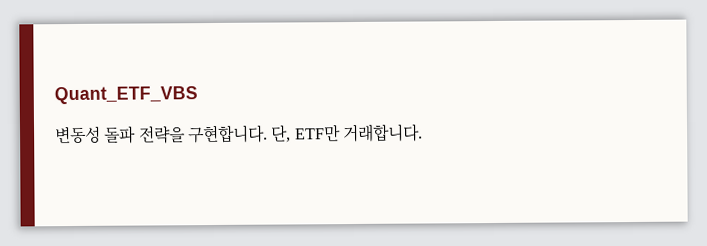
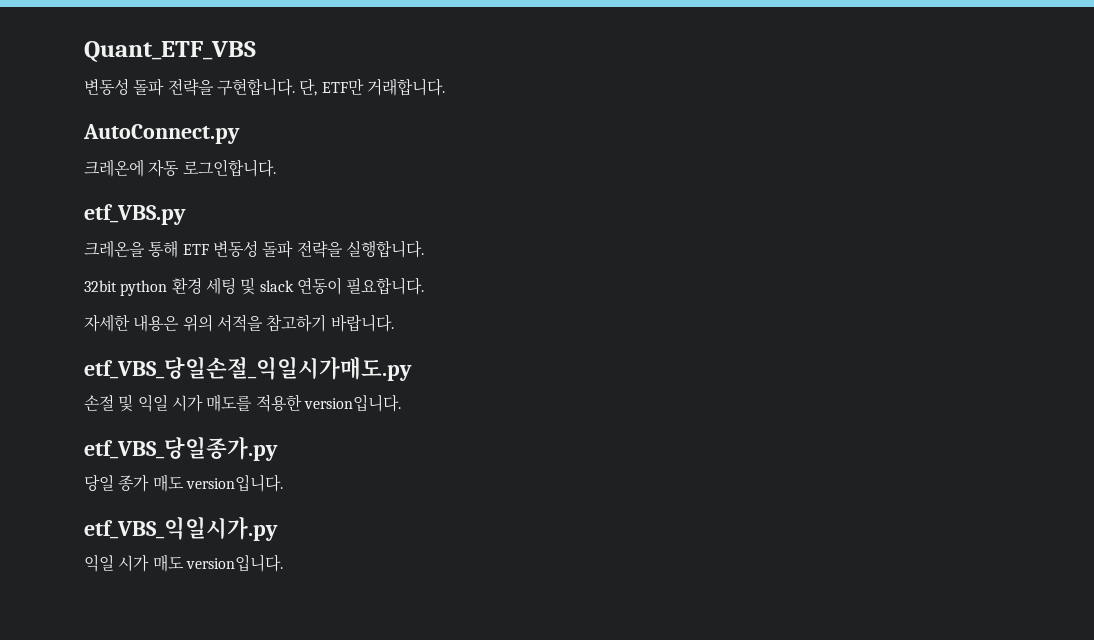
(423, 133) none -> [83,124,240,144] [84,159,276,177] [84,204,186,225] [84,240,424,258] [84,277,425,296] [84,314,394,332] [84,356,412,381] [84,394,401,412] [84,436,278,461] [84,474,283,492] [84,516,278,541] [84,554,283,572] // AutoConnect.py // 크레온에 자동 로그인합니다. // etf_VBS.py // 크레온을 통해 ETF 변동성 돌파 전략을 실행합니다. // 32bit python 환경 세팅 및 slack 연동이 필요합니다. // 자세한 내용은 위의 서적을 참고하기 바랍니다. // etf_VBS_당일손절_익일시가매도.py // 손절 및 익일 시가 매도를 적용한 version입니다. // etf_VBS_당일종가.py // 당일 종가 매도 version입니다. // etf_VBS_익일시가.py // 익일 시가 매도 version입니다.

